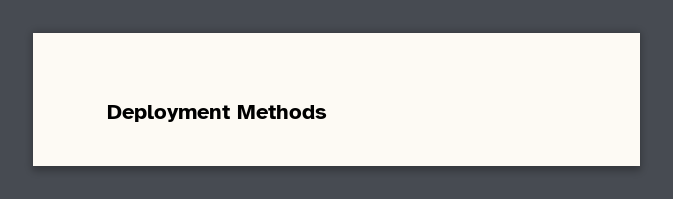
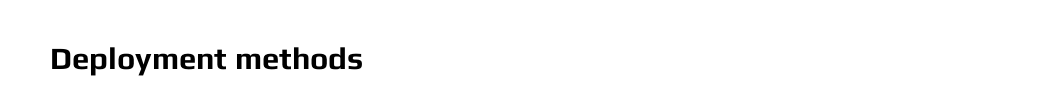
[237,105,327,119] Methods -> [235,47,364,70] methods

